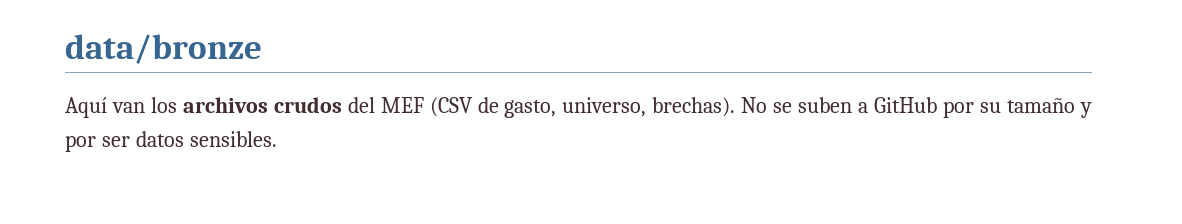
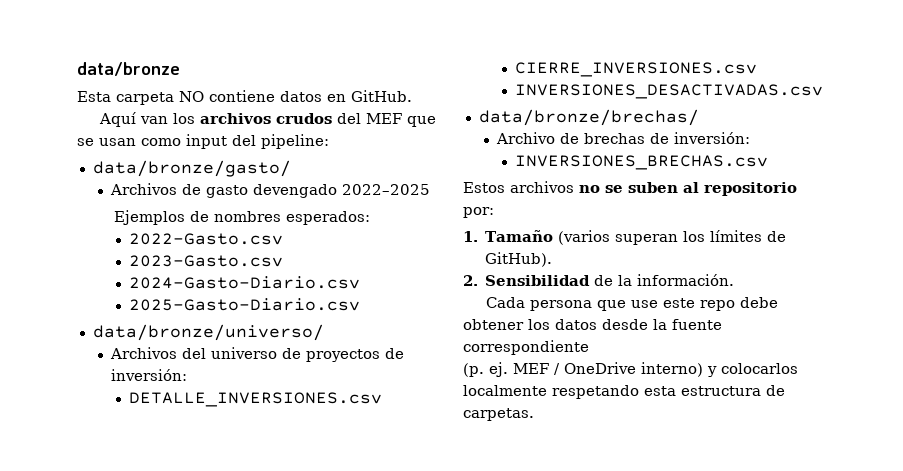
(262, 49) none -> [77,90,412,105] // Esta carpeta NO contiene datos en GitHub.
[429,97,1092,118] [65,131,277,152] (CSV de gasto, universo, brechas). No se suben a GitHub por su tamaño y por ser datos sensibles. -> [406,116,436,127] [77,134,329,149] [92,160,291,177] [110,183,431,198] [113,210,370,225] [129,233,284,245] [129,255,284,267] [129,276,361,289] [129,298,361,311] [92,324,324,341] [110,347,405,362] [111,369,188,381] [129,392,383,407] [515,62,758,77] [515,84,824,99] [478,109,699,126] [496,132,751,144] [515,155,769,170] [463,181,797,196] [463,207,494,218] [463,230,787,245] [485,252,553,267] [463,274,735,286] [485,297,778,311] [463,319,722,330] [463,340,589,355] [463,362,798,377] [463,385,785,399] [463,408,534,421] que se usan como input del pipeline: // data/bronze/gasto/ // Archivos de gasto devengado 2022–2025 // Ejemplos de nombres esperados: // 2022-Gasto.csv // 2023-Gasto.csv // 2024-Gasto-Diario.csv // 2025-Gasto-Diario.csv // data/bronze/universo/ // Archivos del universo de proyectos de inversión: // DETALLE_INVERSIONES.csv // CIERRE_INVERSIONES.csv // INVERSIONES_DESACTIVADAS.csv // data/bronze/brechas/ // Archivo de brechas de inversión: // INVERSIONES_BRECHAS.csv // Estos archivos no se suben al repositorio por: // 1. Tamaño (varios superan los límites de GitHub). // 2. Sensibilidad de la información. // Cada persona que use este repo debe obtener los datos desde la fuente correspondiente // (p. ej. MEF / OneDrive interno) y colocarlos localmente respetando esta estructura de carpetas.

